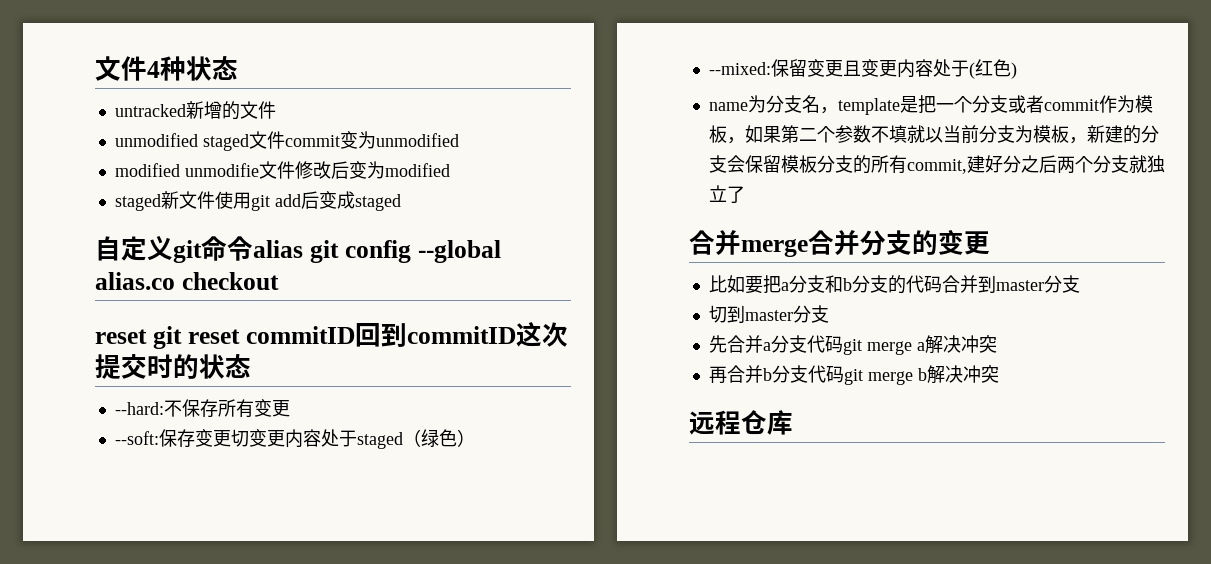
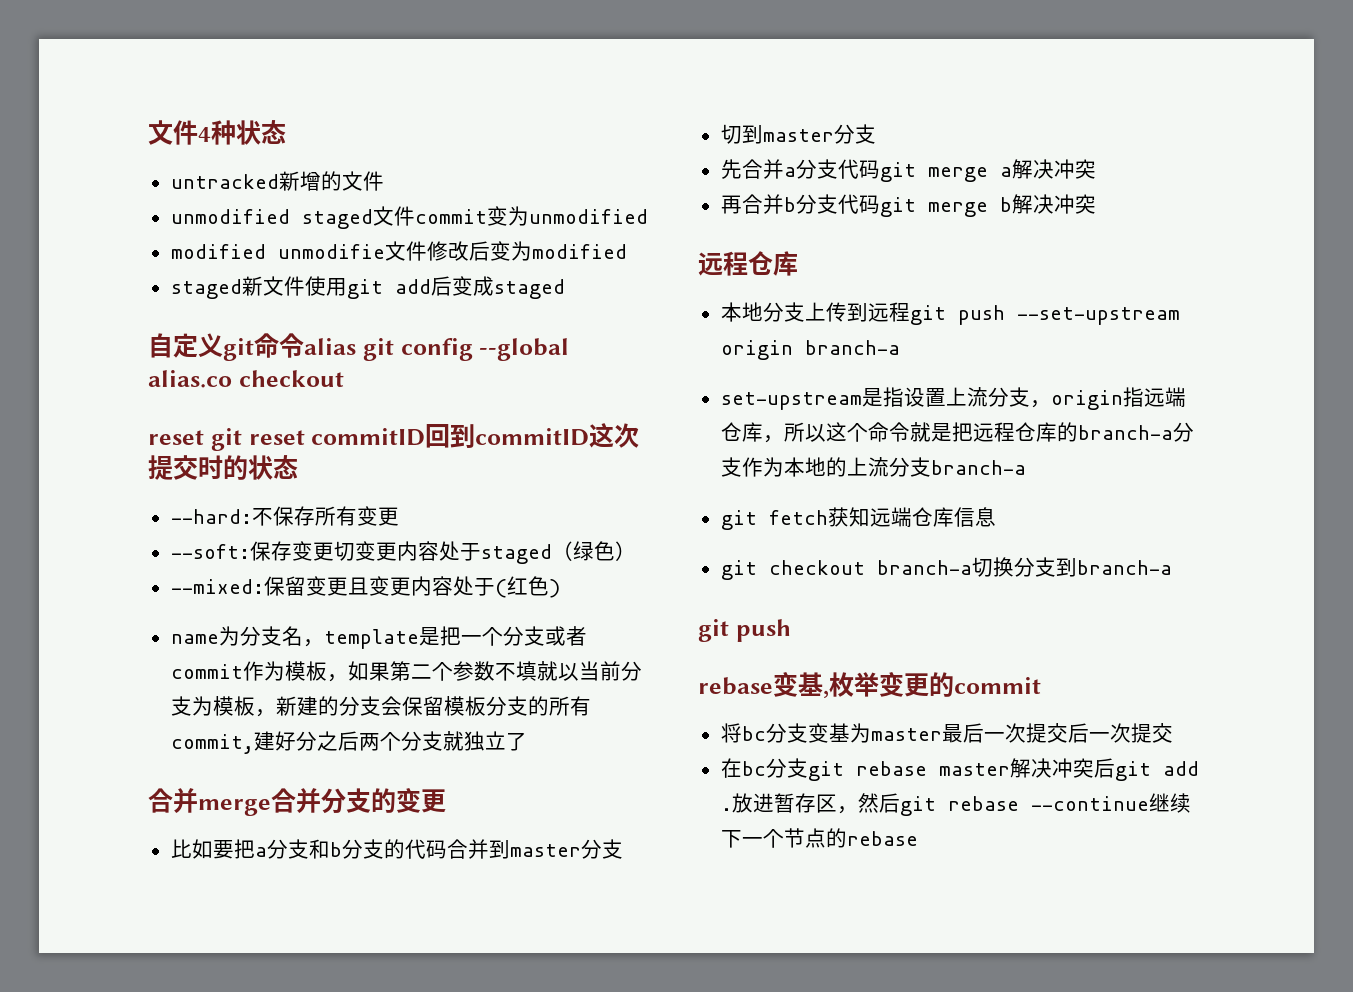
(793, 422) none -> [720,302,1180,325] [720,340,900,360] [720,387,1186,410] [720,422,1194,443] [720,457,1026,477] [720,507,996,530] [720,557,1172,580] [698,619,791,642] [698,672,1041,699] [720,723,1173,743] [720,758,1199,781] [720,793,1191,816] [720,828,918,848] // 本地分支上传到远程git push --set-upstream origin branch-a // set-upstream是指设置上流分支，origin指远端仓库，所以这个命令就是把远程仓库的branch-a分支作为本地的上流分支branch-a // git fetch获知远端仓库信息 // git checkout branch-a切换分支到branch-a // git push // rebase变基,枚举变更的commit // 将bc分支变基为master最后一次提交后一次提交 // 在bc分支git rebase master解决冲突后git add .放进暂存区，然后git rebase --continue继续下一个节点的rebase

